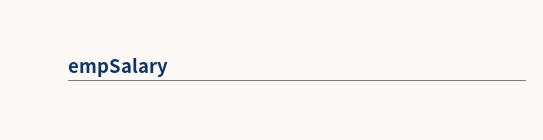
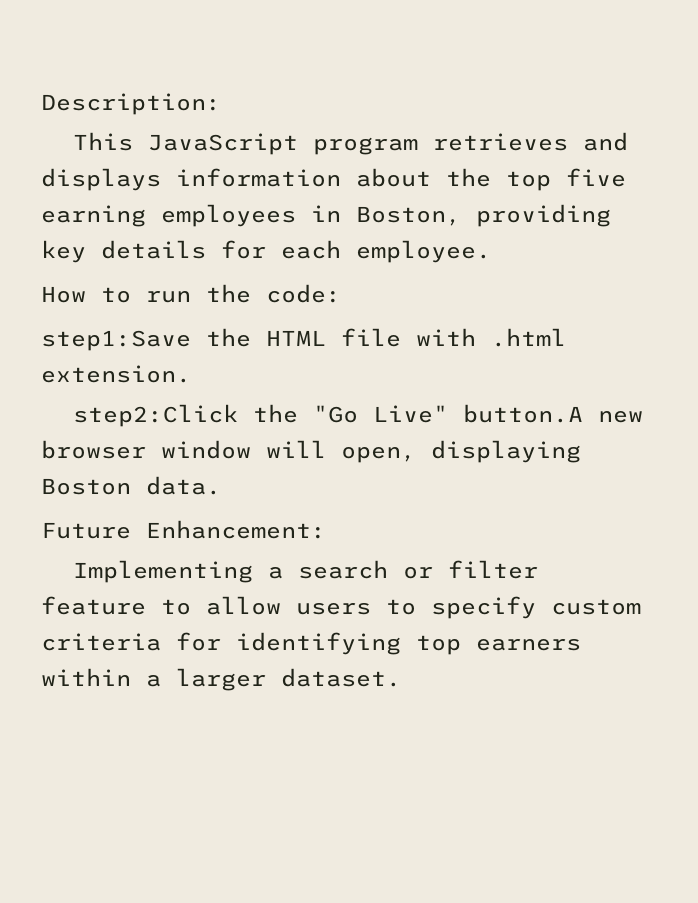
[68,57,168,77] empSalary -> [41,93,221,115] [72,132,628,155] [41,168,626,191] [41,204,611,227] [41,240,491,263] [41,284,341,303] [41,328,566,351] [41,365,191,383] [72,404,643,427] [41,440,581,463] [41,476,221,495] [41,520,326,539] [72,560,538,583] [41,596,641,619] [41,632,581,655] [41,668,401,691] Description: // This JavaScript program retrieves and displays information about the top five earning employees in Boston, providing key details for each employee. // How to run the code: // step1:Save the HTML file with .html extension. // step2:Click the "Go Live" button.A new browser window will open, displaying Boston data. // Future Enhancement: // Implementing a search or filter feature to allow users to specify custom criteria for identifying top earners within a larger dataset.

